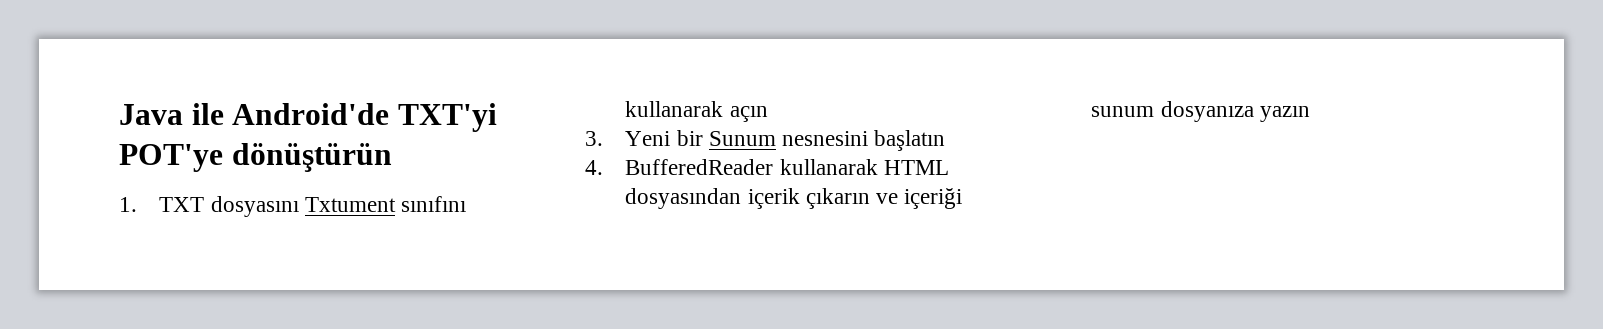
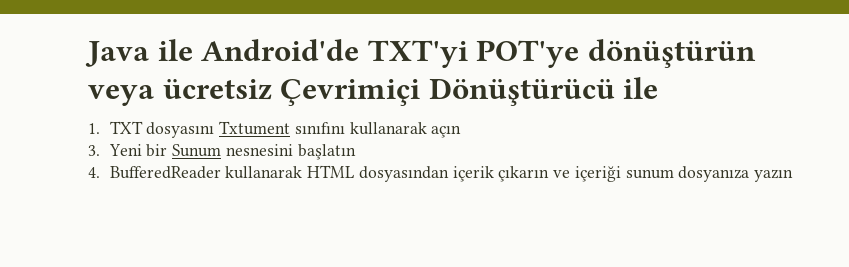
(392, 157) none -> [88,77,659,106] veya ücretsiz Çevrimiçi Dönüştürücü ile

